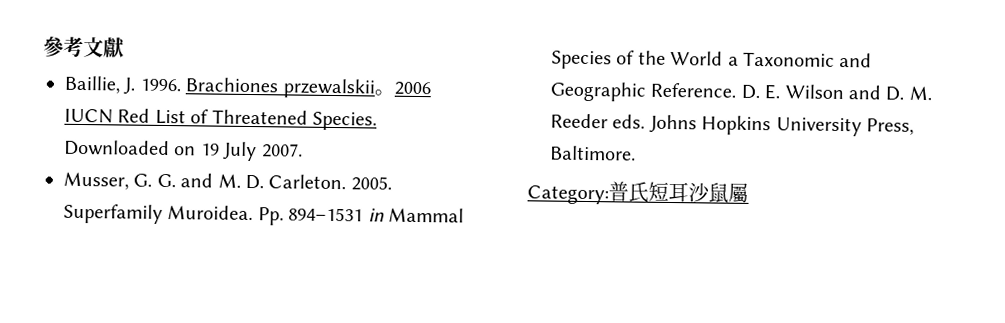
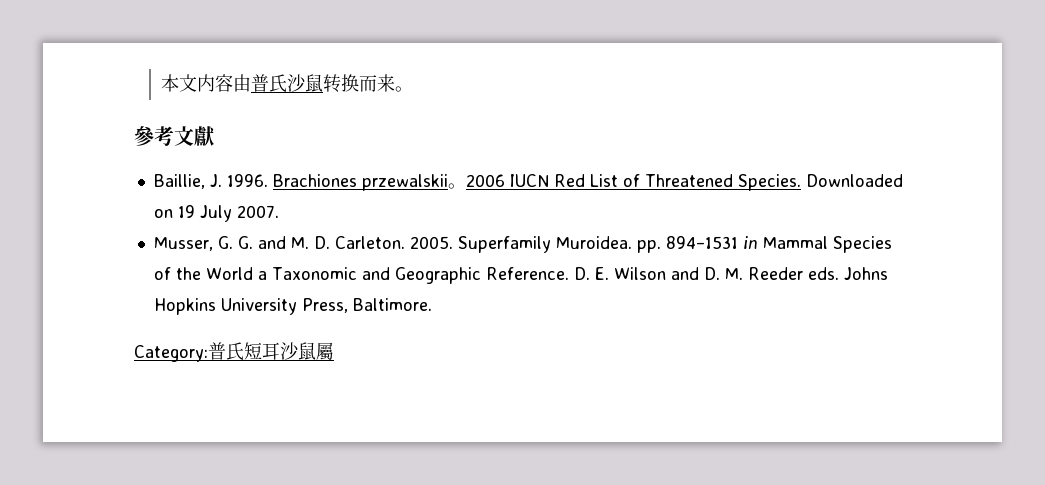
(43, 46) none -> [161,74,414,93] 本文内容由普氏沙鼠转换而来。 //
[257,207,284,226] Pp. -> [636,240,661,253] pp.

